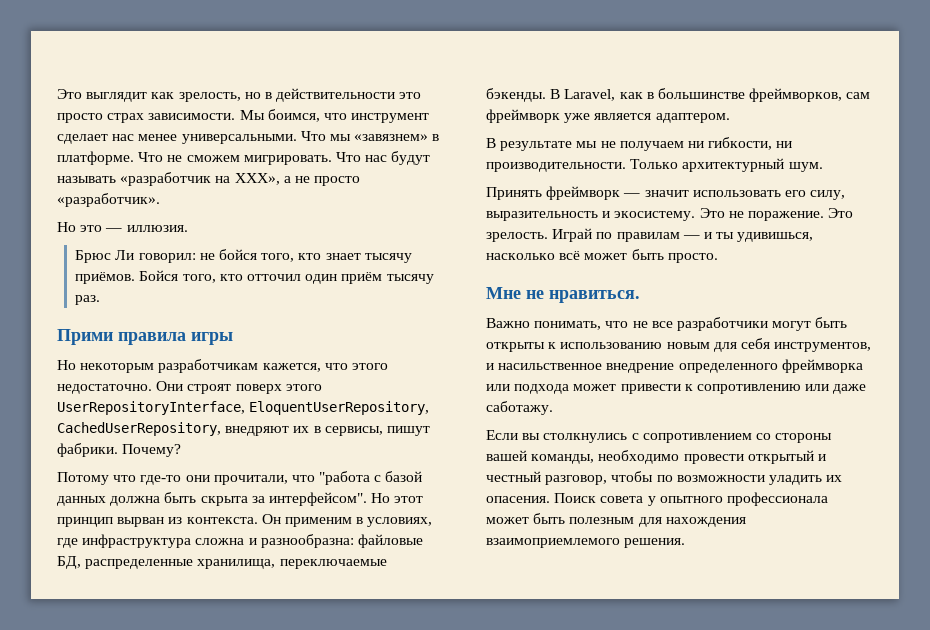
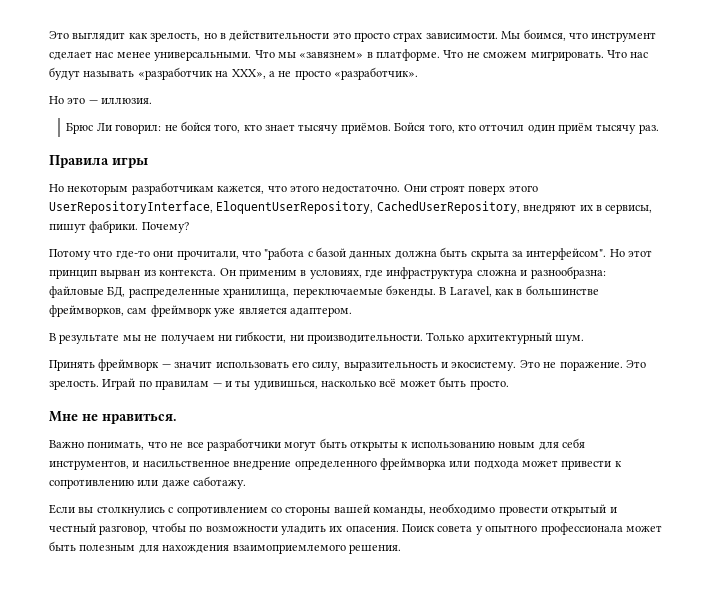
[57,329,186,345] Прими правила -> [49,155,109,168] Правила

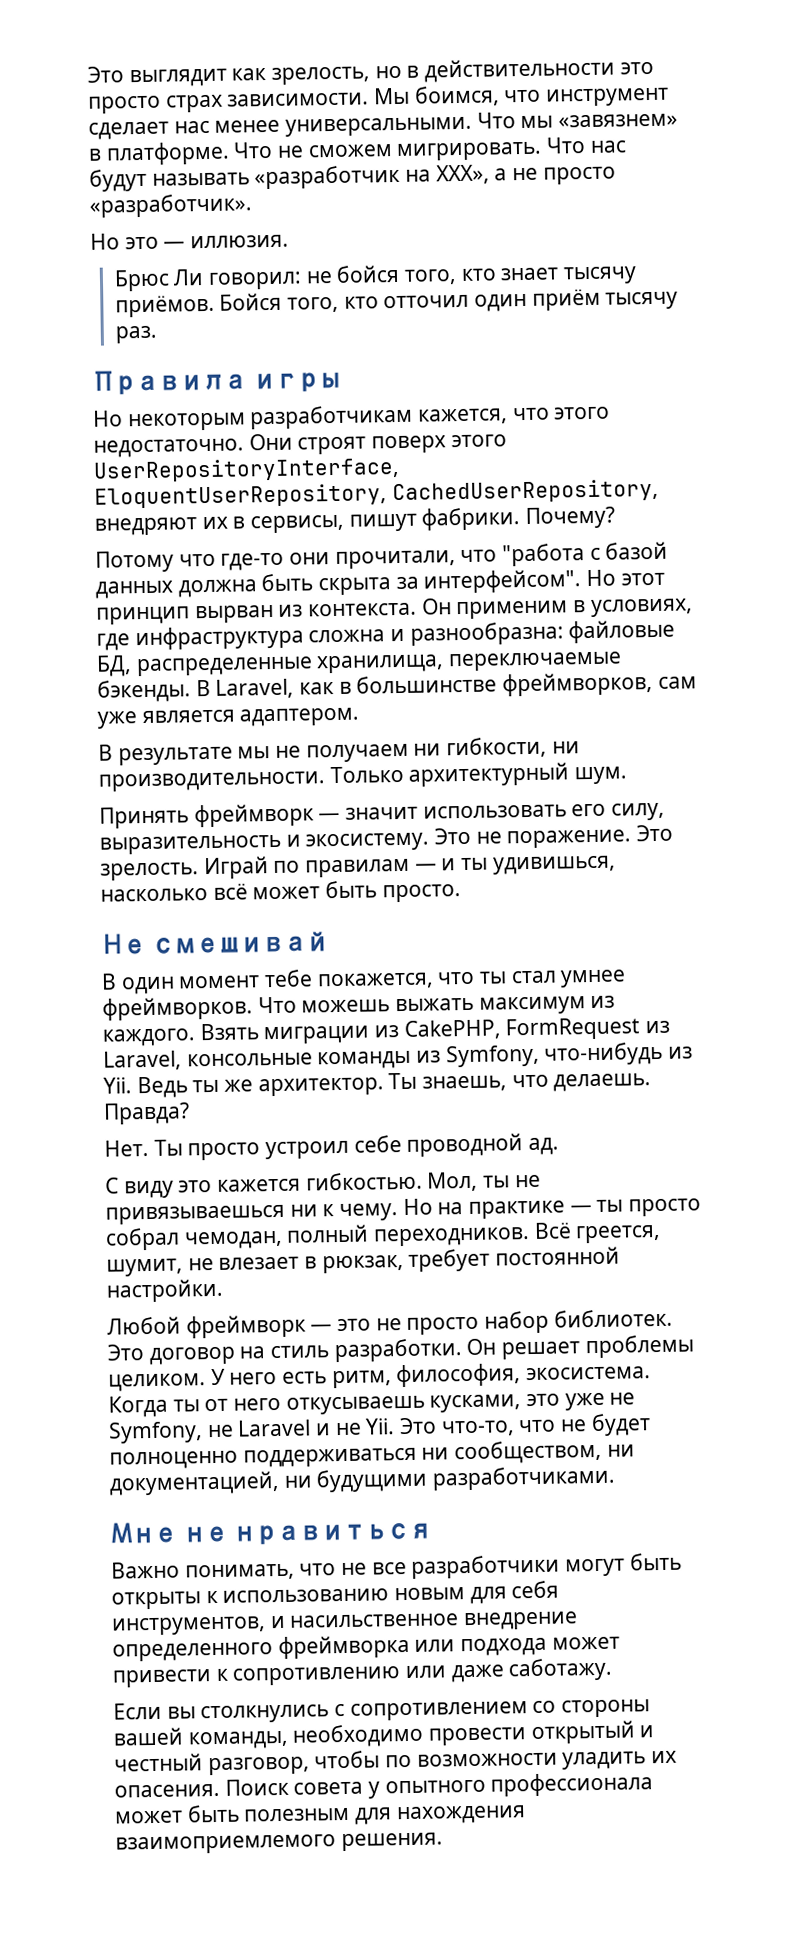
[150,305,212,317] фреймворк -> (697, 682) none
(509, 385) none -> [101,931,329,955] [101,969,627,995] [102,995,616,1021] [102,1017,671,1047] [103,1041,694,1071] [103,1072,652,1099] [103,1102,190,1125] [104,1133,560,1161] [105,1171,541,1199] [105,1198,702,1225] [105,1222,662,1251] [106,1246,621,1277] [106,1278,224,1303] [107,1308,673,1339] [107,1334,694,1366] [108,1363,652,1392] [108,1392,636,1418] [108,1413,651,1444] [109,1439,635,1470] [109,1465,617,1496] // Не смешивай // В один момент тебе покажется, что ты стал умнее фреймворков. Что можешь выжать максимум из каждого. Взять миграции из CakePHP, FormRequest из Laravel, консольные команды из Symfony, что-нибудь из Yii. Ведь ты же архитектор. Ты знаешь, что делаешь. Правда? // Нет. Ты просто устроил себе проводной ад. // С виду это кажется гибкостью. Мол, ты не привязываешься ни к чему. Но на практике — ты просто собрал чемодан, полный переходников. Всё греется, шумит, не влезает в рюкзак, требует постоянной настройки. // Любой фреймворк — это не просто набор библиотек. Это договор на стиль разработки. Он решает проблемы целиком. У него есть ритм, философия, экосистема. Когда ты от него откусываешь кусками, это уже не Symfony, не Laravel и не Yii. Это что-то, что не будет полноценно поддерживаться ни сообществом, ни документацией, ни будущими разработчиками.
[102,413,177,424] нравиться. -> [233,1522,433,1545] нравиться

